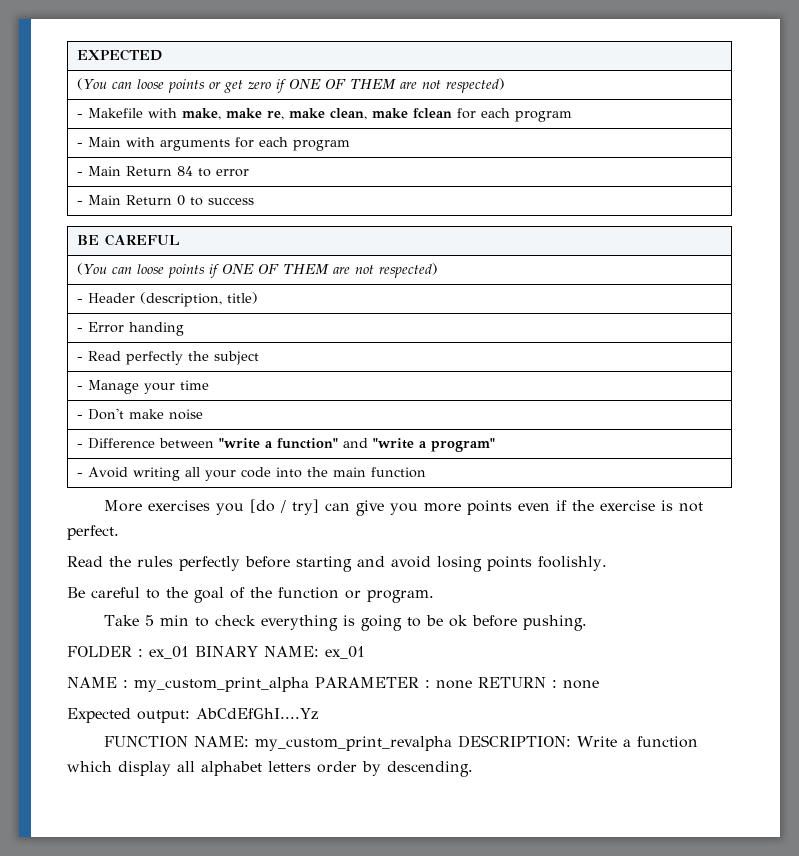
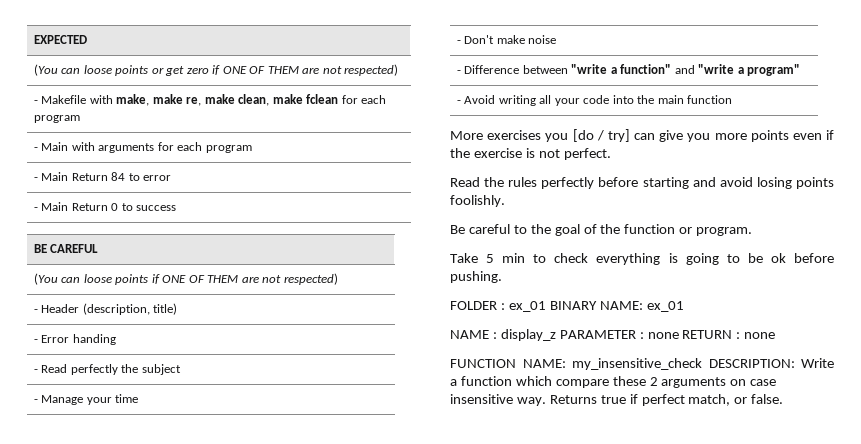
[134,677,309,692] my_custom_print_alpha -> [500,329,556,341] display_z
[67,708,318,723] // Expected output: AbCdEfGhI....Yz -> (776, 335) none
[255,736,453,751] my_custom_print_revalpha -> [572,358,702,370] my_insensitive_check
[118,761,473,777] display all alphabet letters order by descending. -> [555,376,777,388] [450,394,784,406] compare these 2 arguments on case insensitive way. Returns true if perfect match, or false.

